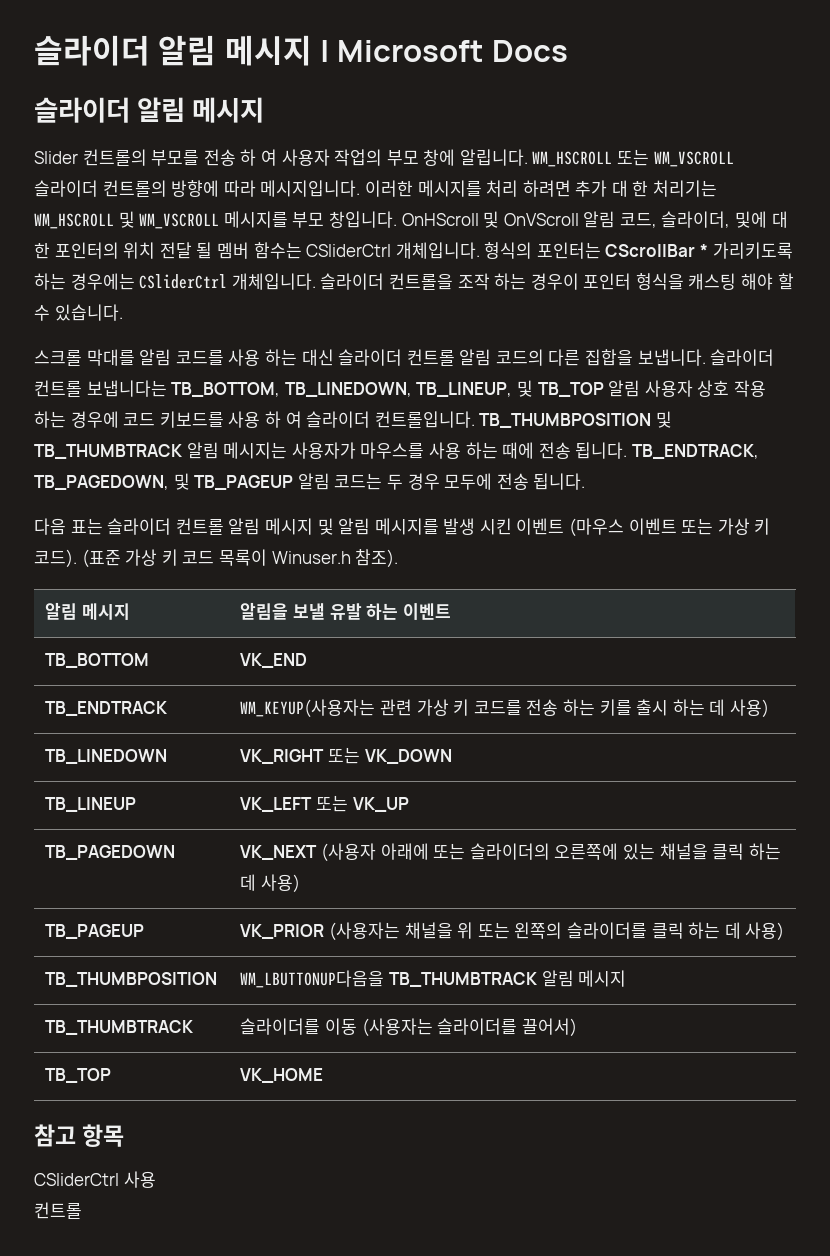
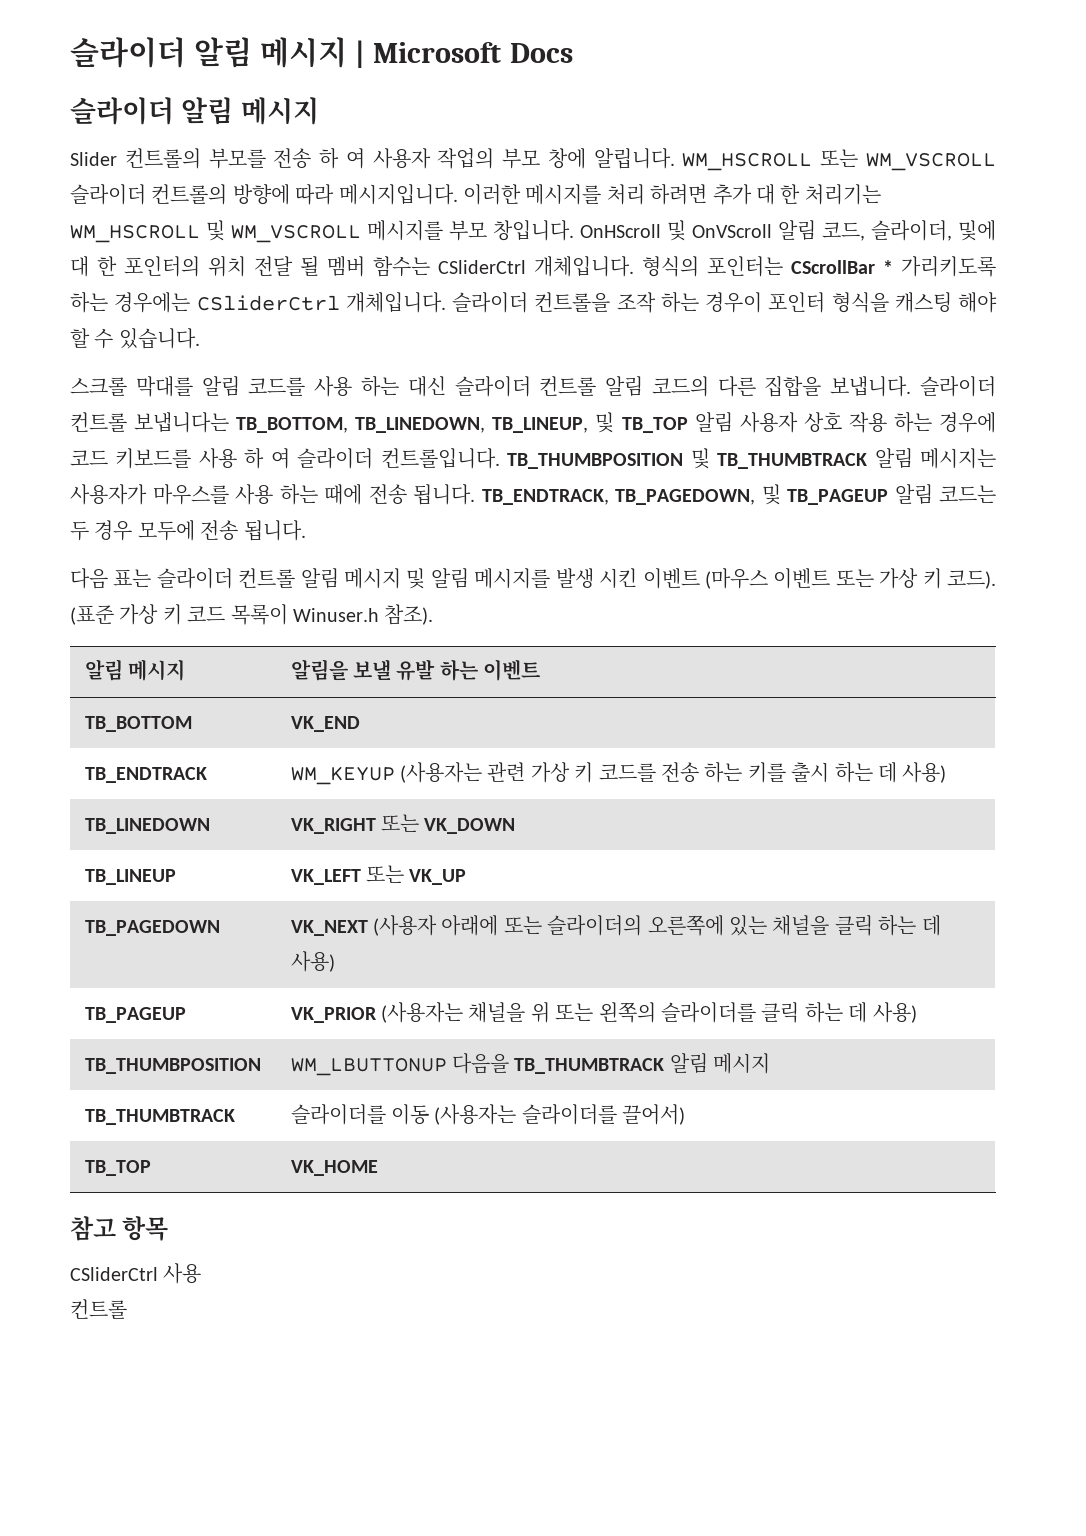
[240,699,376,718] WM_KEYUP(사용자는 -> [290,762,483,785] WM_KEYUP (사용자는
[240,970,385,988] WM_LBUTTONUP다음을 -> [290,1053,510,1076] WM_LBUTTONUP 다음을

